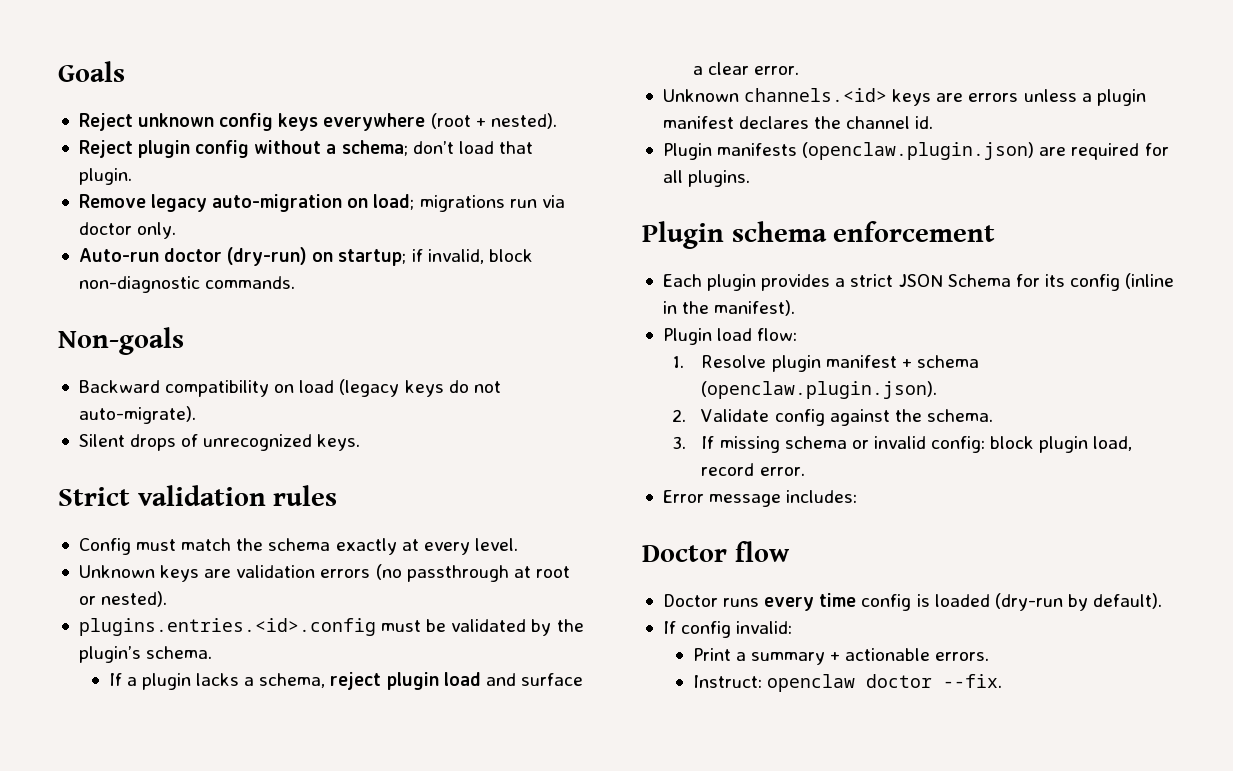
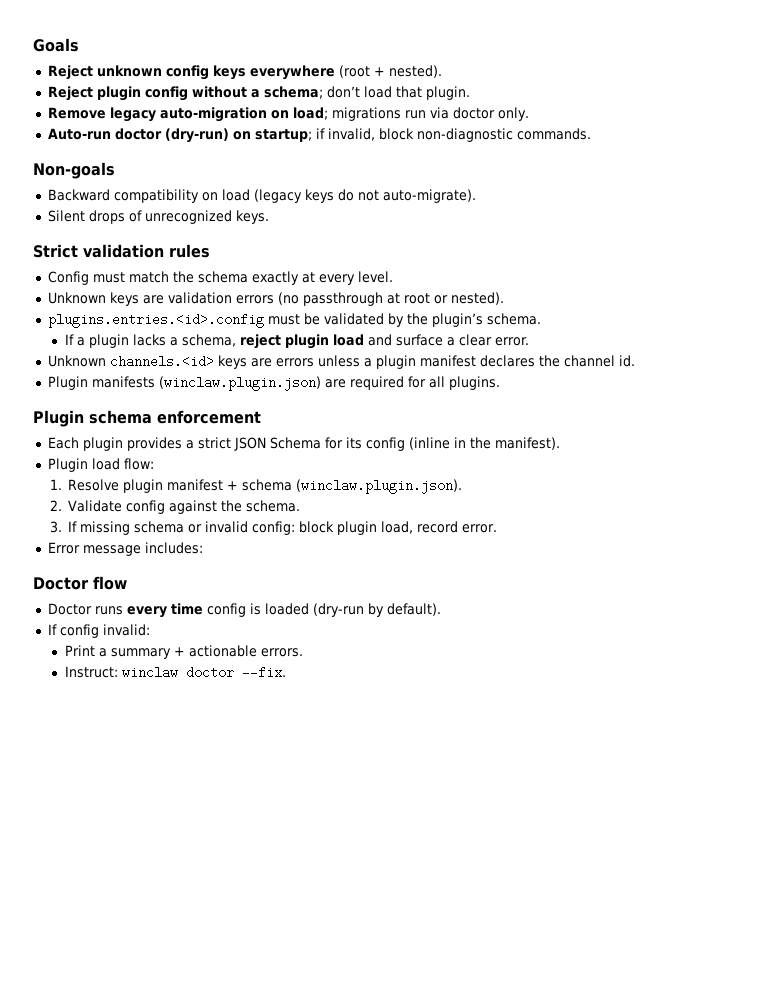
[802,142,1035,160] (openclaw.plugin.json) -> [158,376,321,391] (winclaw.plugin.json)
[701,381,938,399] (openclaw.plugin.json). -> [296,479,463,494] (winclaw.plugin.json).
[766,674,855,692] openclaw -> [121,666,178,679] winclaw

